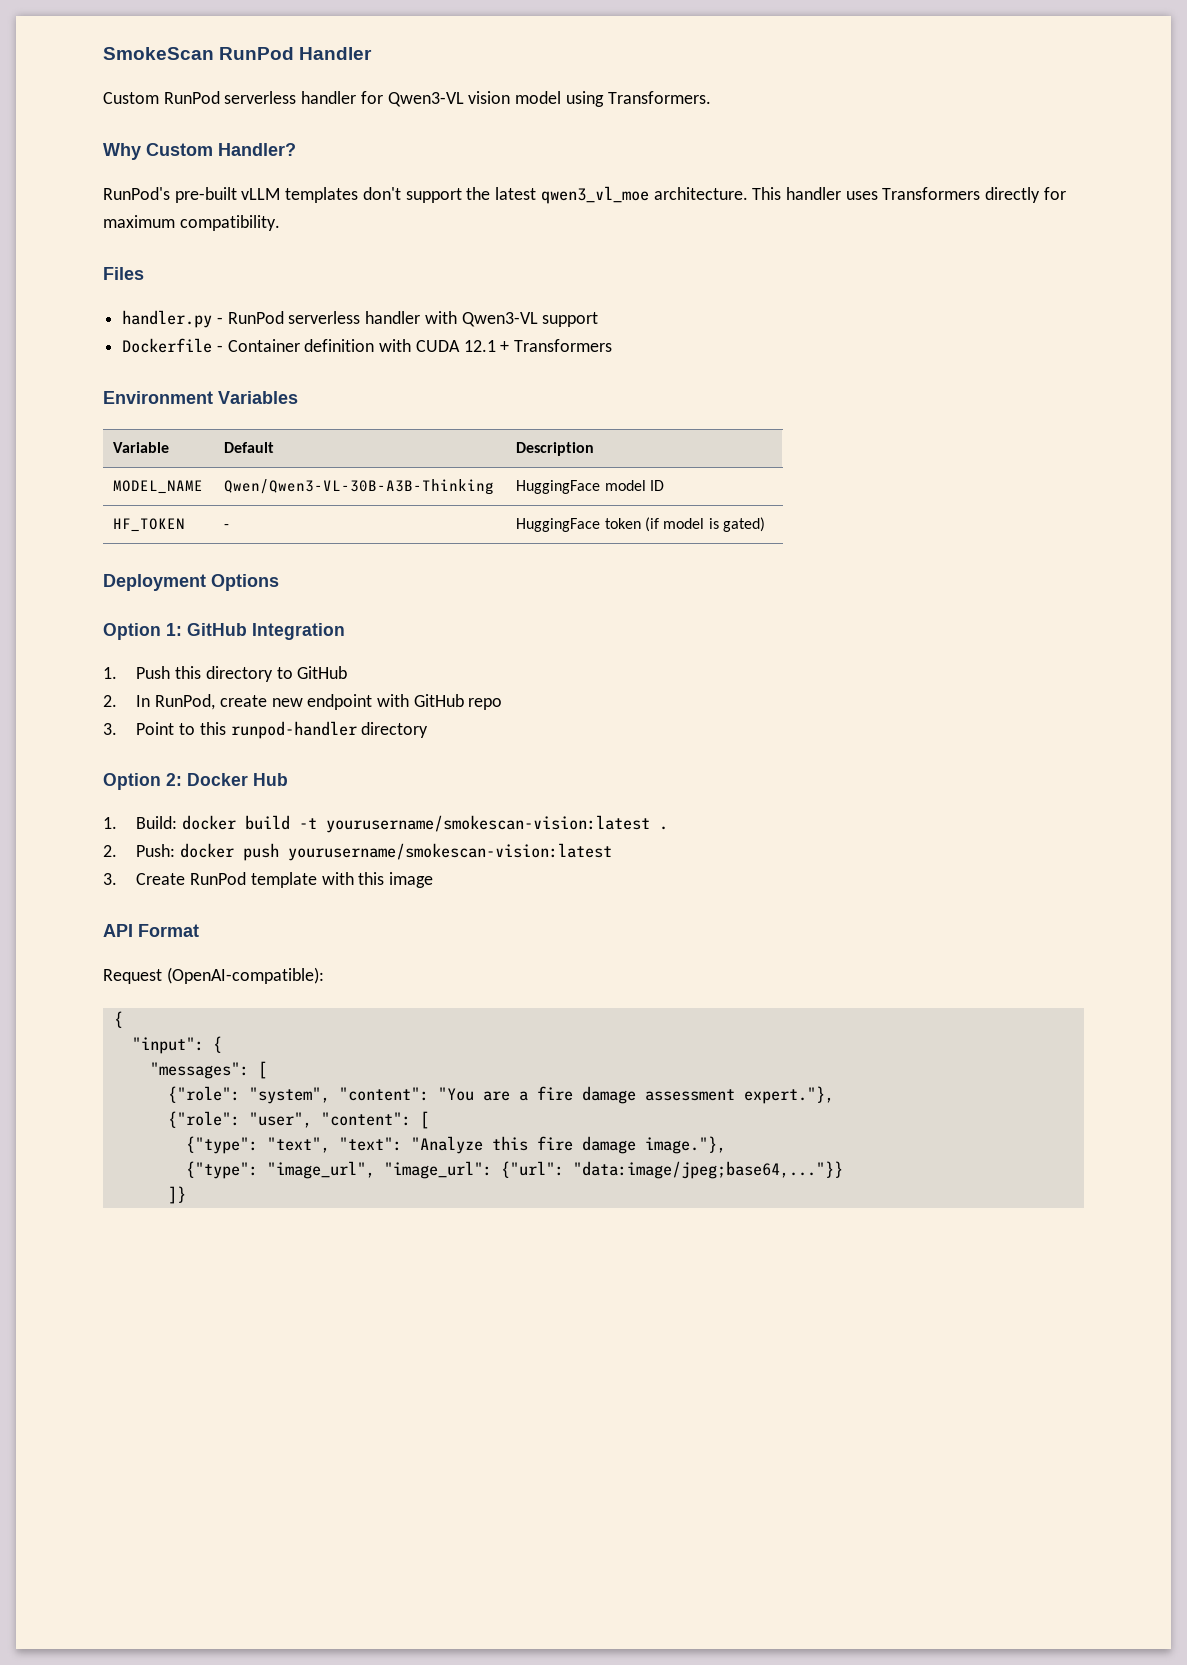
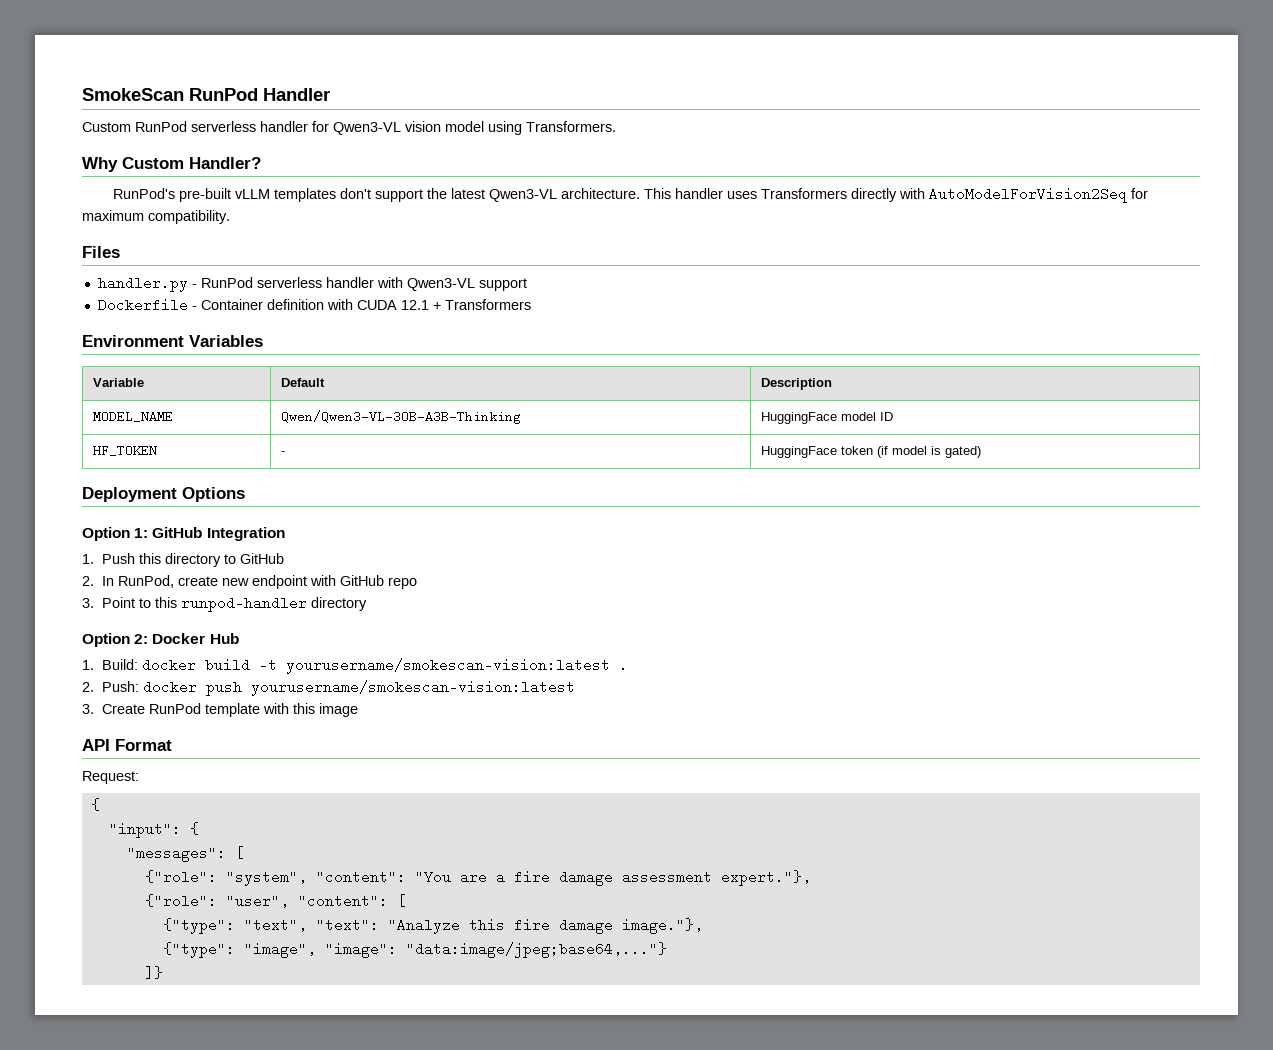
[540,186,649,204] qwen3_vl_moe -> [489,189,558,202] Qwen3-VL
(1041, 195) none -> [899,187,1128,203] with AutoModelForVision2Seq
[103,967,324,984] Request (OpenAI-compatible): -> [82,771,139,784] Request:
[266,1161,843,1179] "image_url", "image_url": {"url": "data:image/jpeg;base64,..."}} -> [243,942,667,958] "image", "image": "data:image/jpeg;base64,..."}

